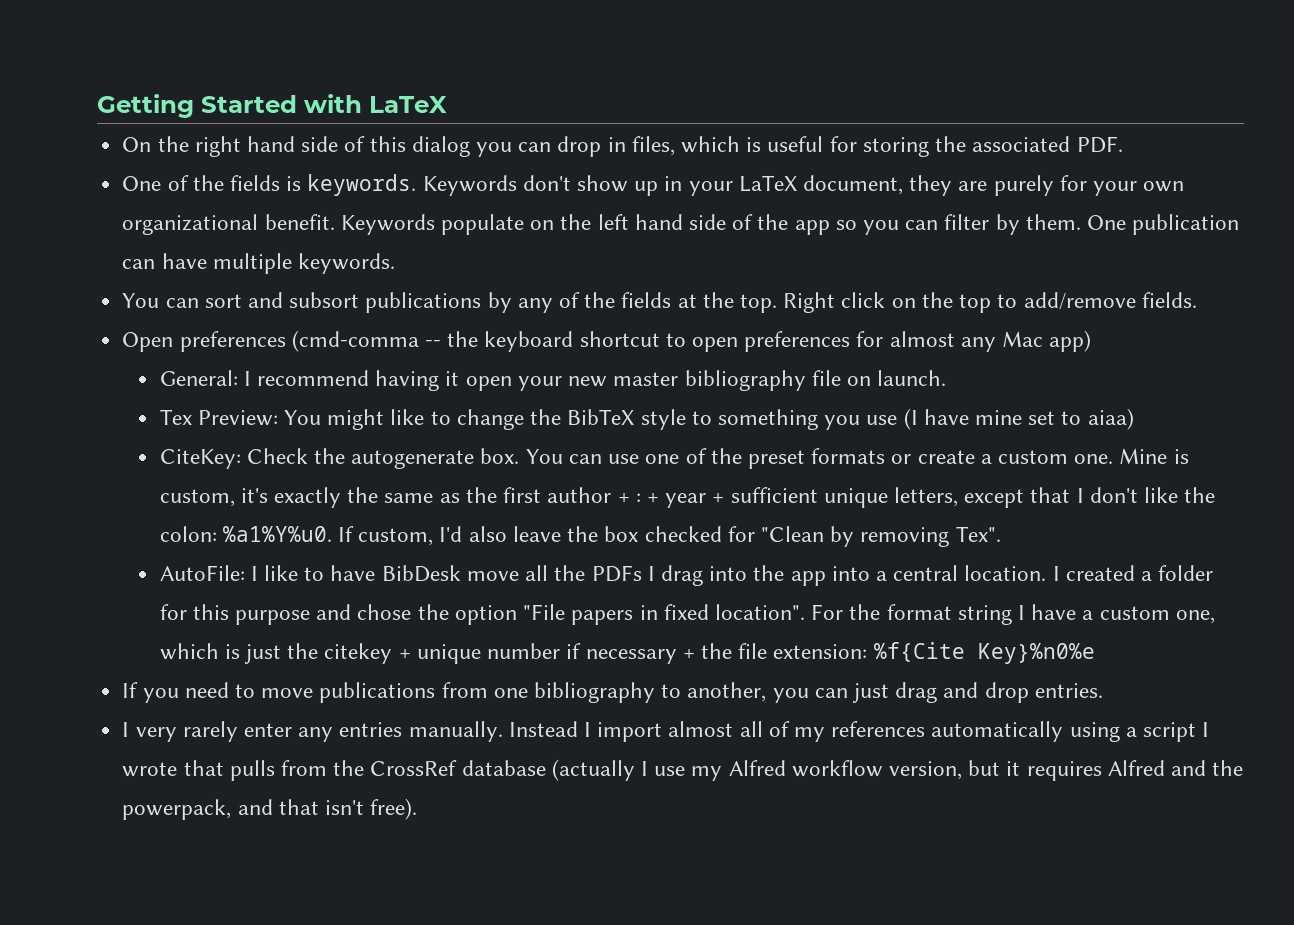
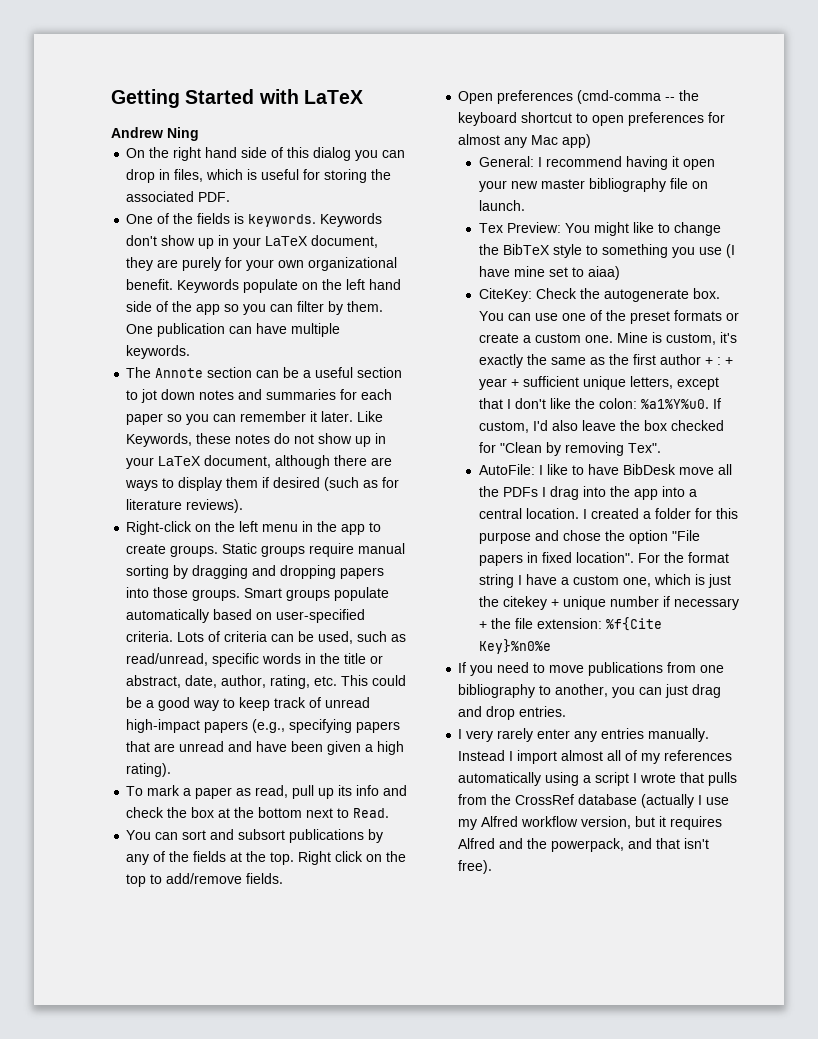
(447, 104) none -> [111,127,199,141] // Andrew Ning
(395, 263) none -> [126,367,403,378] [126,389,393,403] [126,411,384,425] [126,433,387,447] [126,455,393,469] [125,477,400,491] [126,499,244,513] [126,521,382,535] [126,543,406,557] [126,565,385,579] [126,587,390,601] [126,609,366,623] [126,631,407,644] [126,653,384,667] [126,675,407,689] [126,697,371,711] [126,719,401,733] [126,741,405,755] [126,763,172,777] [126,785,408,799] [126,807,390,818] // The Annote section can be a useful section to jot down notes and summaries for each paper so you can remember it later. Like Keywords, these notes do not show up in your LaTeX document, although there are ways to display them if desired (such as for literature reviews). // Right-click on the left menu in the app to create groups. Static groups require manual sorting by dragging and dropping papers into those groups. Smart groups populate automatically based on user-specified criteria. Lots of criteria can be used, such as read/unread, specific words in the title or abstract, date, author, rating, etc. This could be a good way to keep track of unread high-impact papers (e.g., specifying papers that are unread and have been given a high rating). // To mark a paper as read, pull up its info and check the box at the bottom next to Read.

